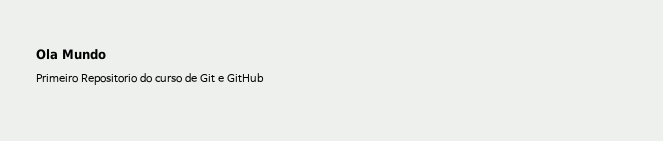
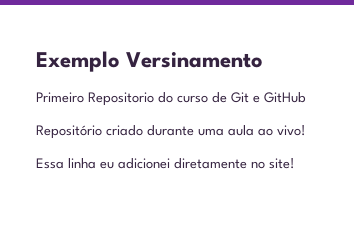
[36,49,106,60] Ola Mundo -> [36,51,264,72] Exemplo Versinamento
(264, 78) none -> [36,125,306,139] [36,158,295,169] // Repositório criado durante uma aula ao vivo! // Essa linha eu adicionei diretamente no site!

